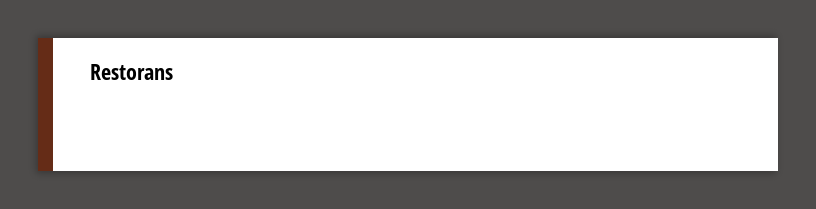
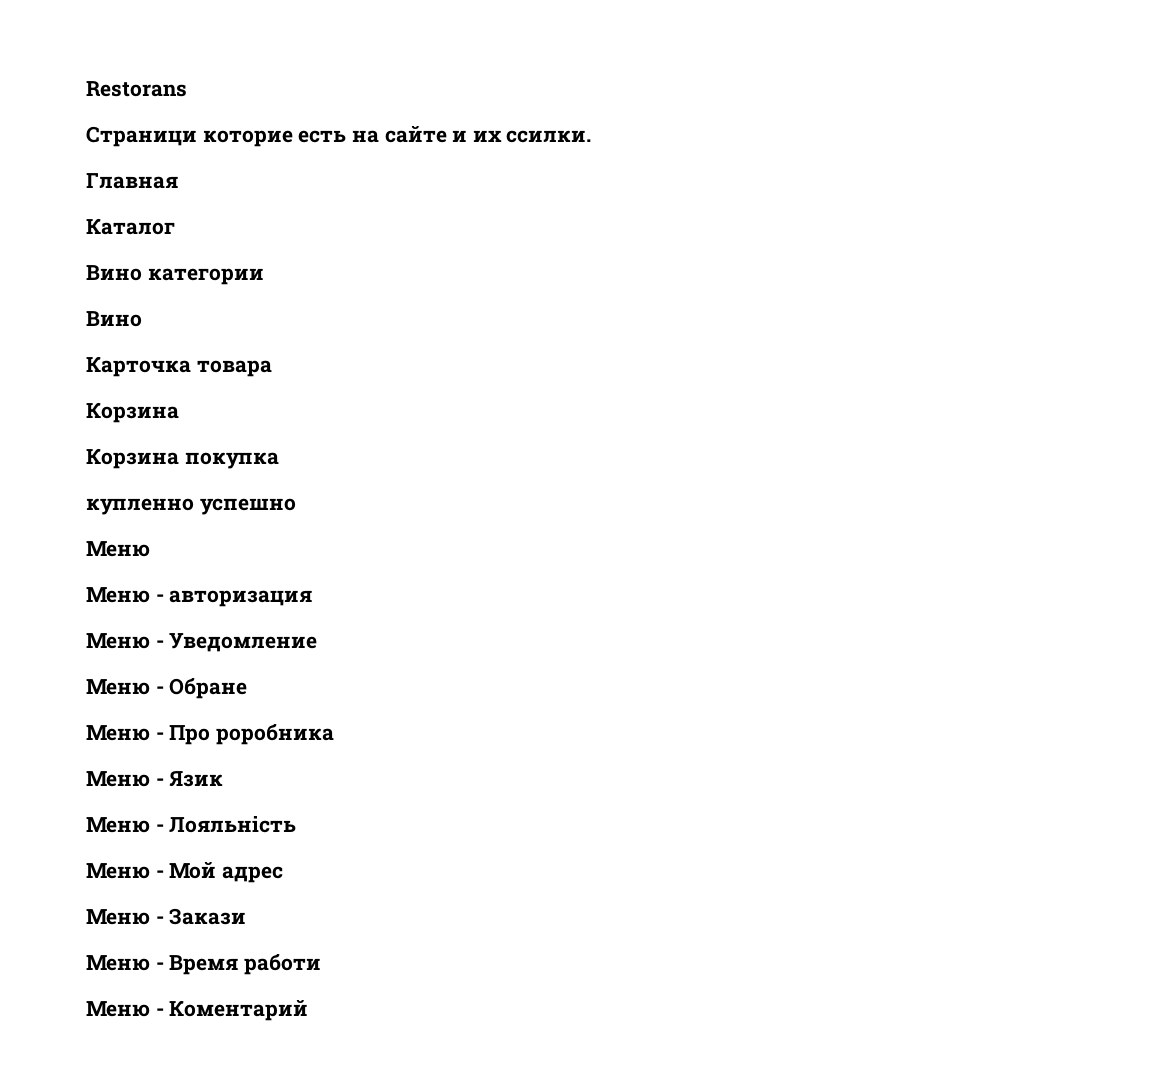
(173, 72) none -> [86,126,591,147] [86,173,178,189] [86,218,175,235] [86,265,264,285] [86,311,142,327] [86,356,272,377] [86,402,179,423] [86,448,279,469] [86,498,296,515] [86,541,150,557] [86,587,313,607] [86,633,318,652] [86,678,248,699] [86,724,335,745] [86,771,224,787] [86,816,297,833] [86,862,284,883] [86,908,247,925] [86,954,322,975] [86,1000,309,1021] // Страници которие есть на сайте и их ссилки. // Главная // Каталог // Вино категории // Вино // Карточка товара // Корзина // Корзина покупка // купленно успешно // Меню // Меню - авторизация // Меню - Уведомление // Меню - Обране // Меню - Про роробника // Меню - Язик // Меню - Лояльність // Меню - Мой адрес // Меню - Закази // Меню - Время работи // Меню - Коментарий

